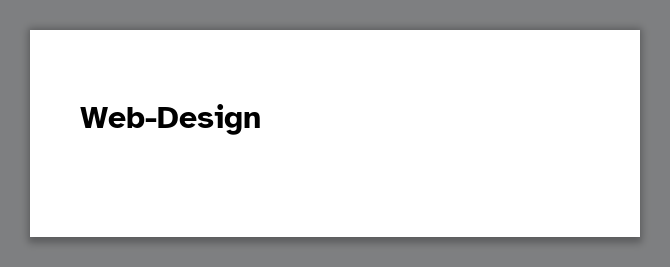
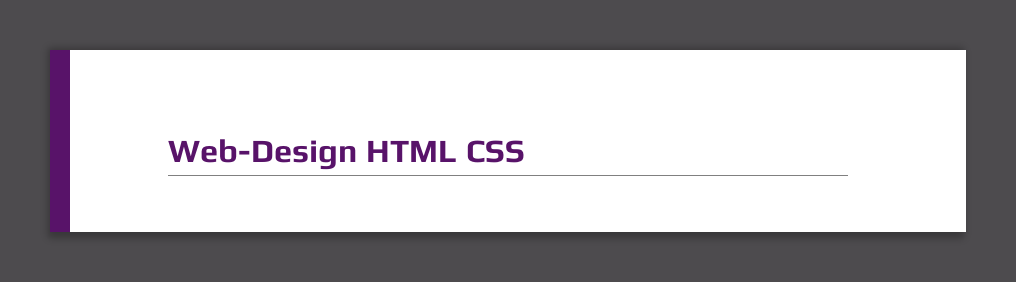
(261, 119) none -> [365,140,525,163] HTML CSS

